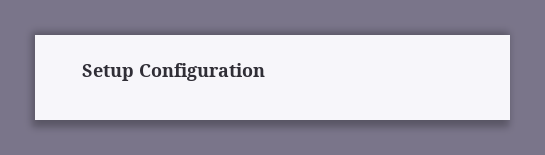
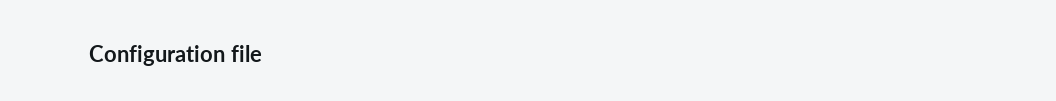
[82,63,265,81] Setup Configuration -> [89,45,262,66] Configuration file

